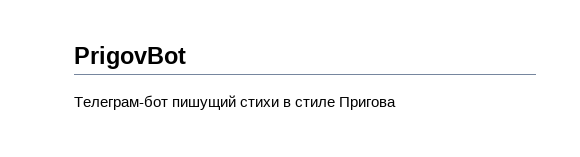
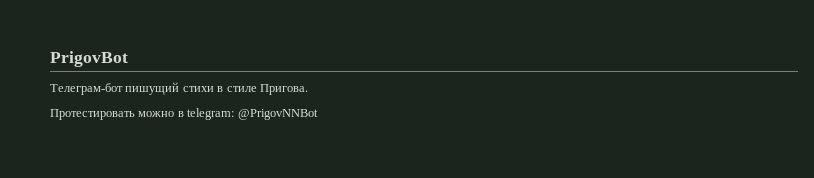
[339,97,397,110] Пригова -> [259,84,308,95] [50,108,318,120] Пригова. // Протестировать можно в telegram: @PrigovNNBot

